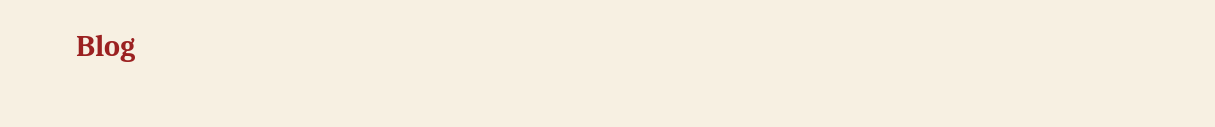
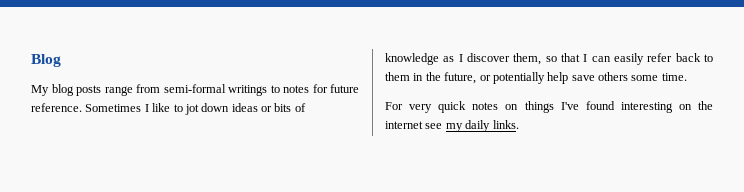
(135, 48) none -> [31,84,359,96] [31,103,306,115] [385,53,713,65] [385,72,687,84] [385,101,713,113] [385,120,519,132] // My blog posts range from semi-formal writings to notes for future reference. Sometimes I like to jot down ideas or bits of knowledge as I discover them, so that I can easily refer back to them in the future, or potentially help save others some time. // For very quick notes on things I've found interesting on the internet see my daily links.

